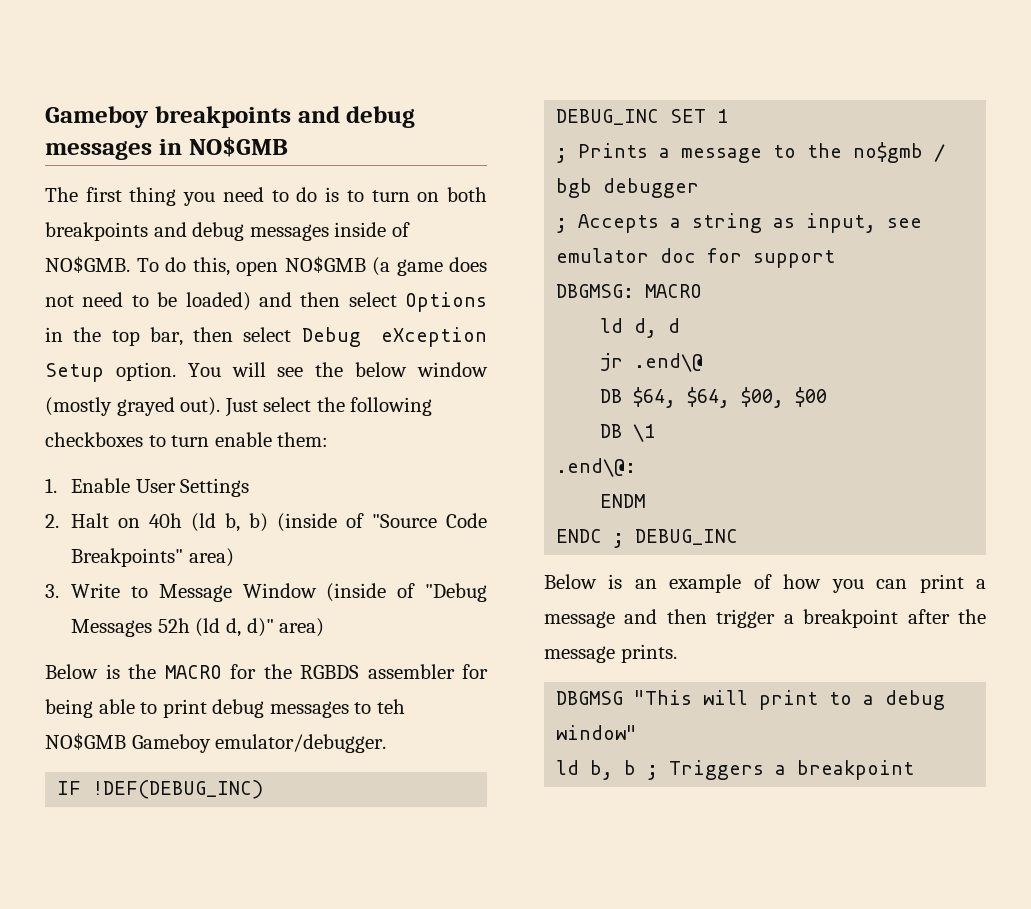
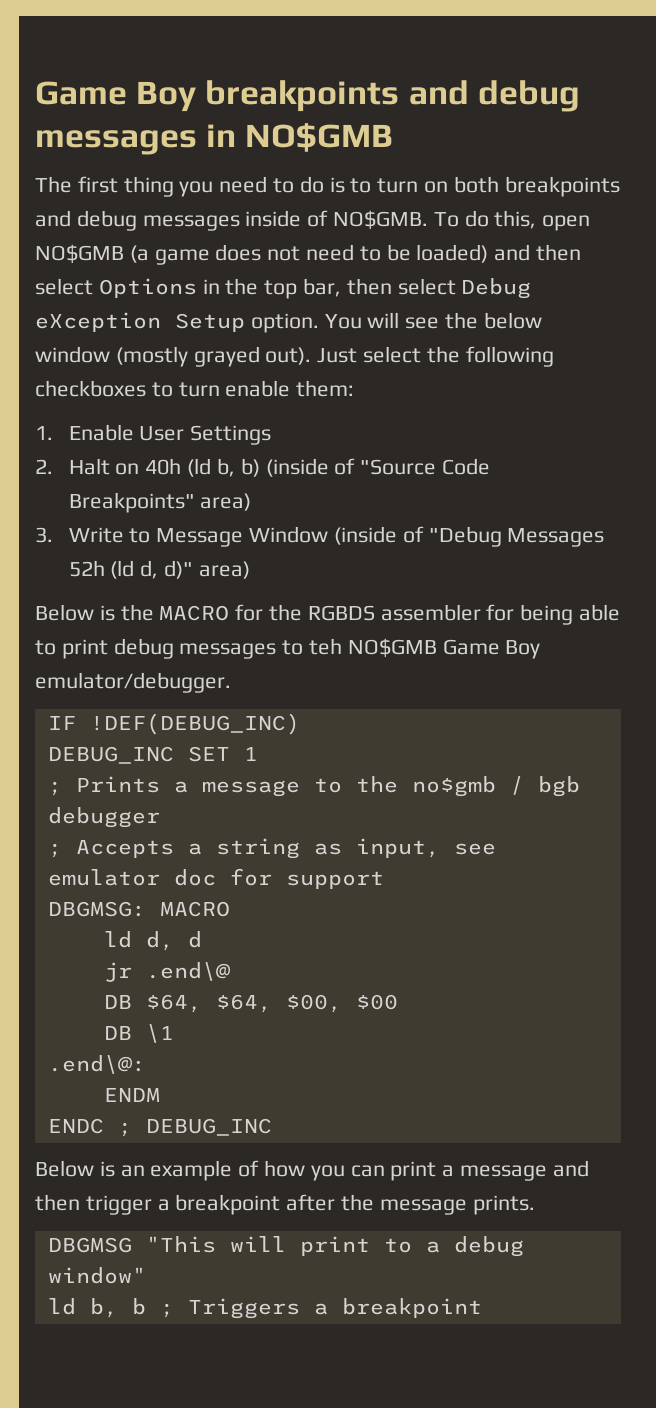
[45,106,149,128] Gameboy -> [35,81,197,112] Game Boy
[131,734,211,753] Gameboy -> [442,639,541,659] Game Boy

